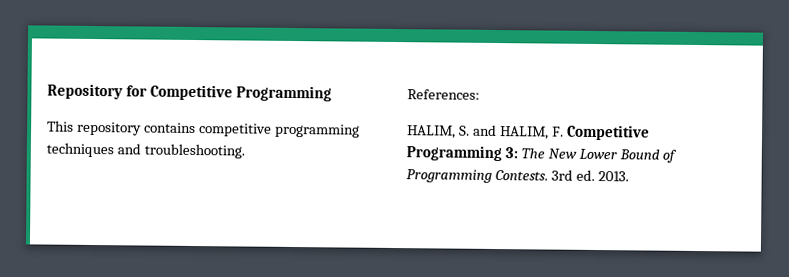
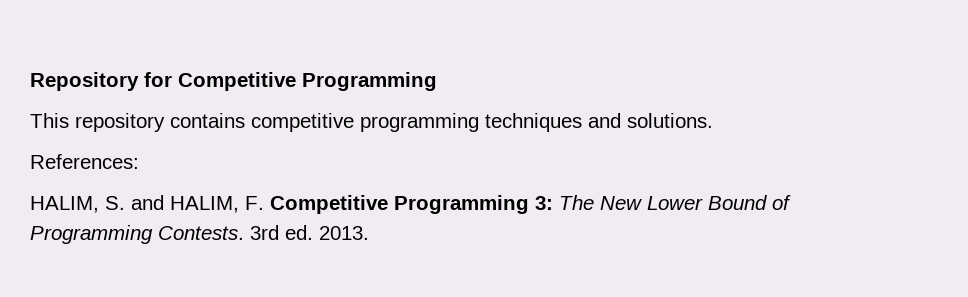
[143,143,245,159] troubleshooting. -> [627,113,713,128] solutions.

